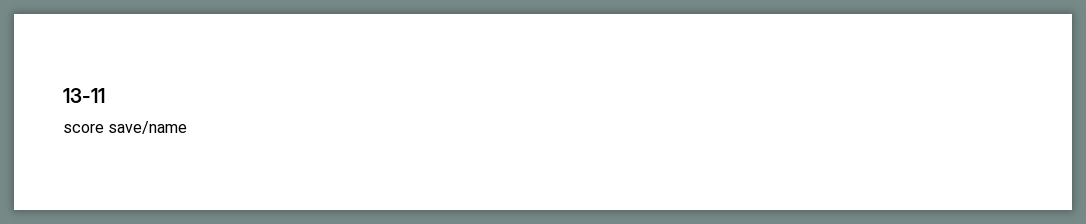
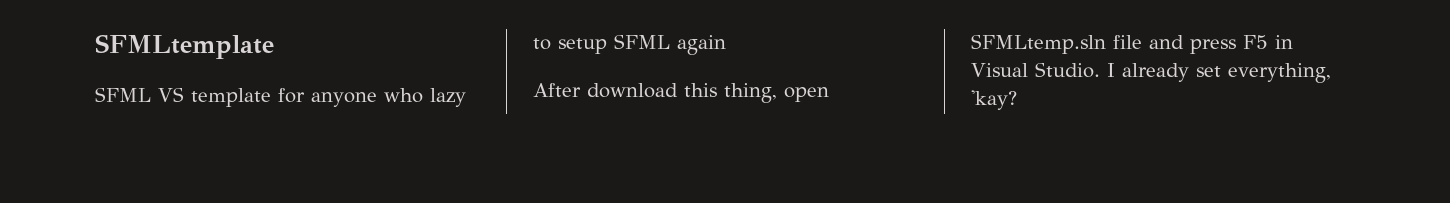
[63,88,105,103] [63,121,188,134] 13-11 // score save/name -> [95,34,274,59] [95,87,466,107] [533,34,726,55] [533,83,829,103] [971,34,1293,54] [971,62,1331,83] [971,90,1017,110] SFMLtemplate // SFML VS template for anyone who lazy to setup SFML again // After download this thing, open SFMLtemp.sln file and press F5 in Visual Studio. I already set everything, 'kay?

